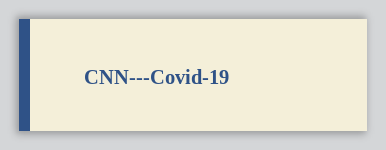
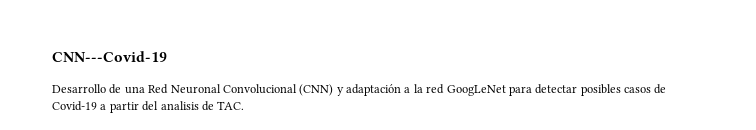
(229, 76) none -> [52,84,667,96] [52,101,245,113] // Desarrollo de una Red Neuronal Convolucional (CNN) y adaptación a la red GoogLeNet para detectar posibles casos de Covid-19 a partir del analisis de TAC.

